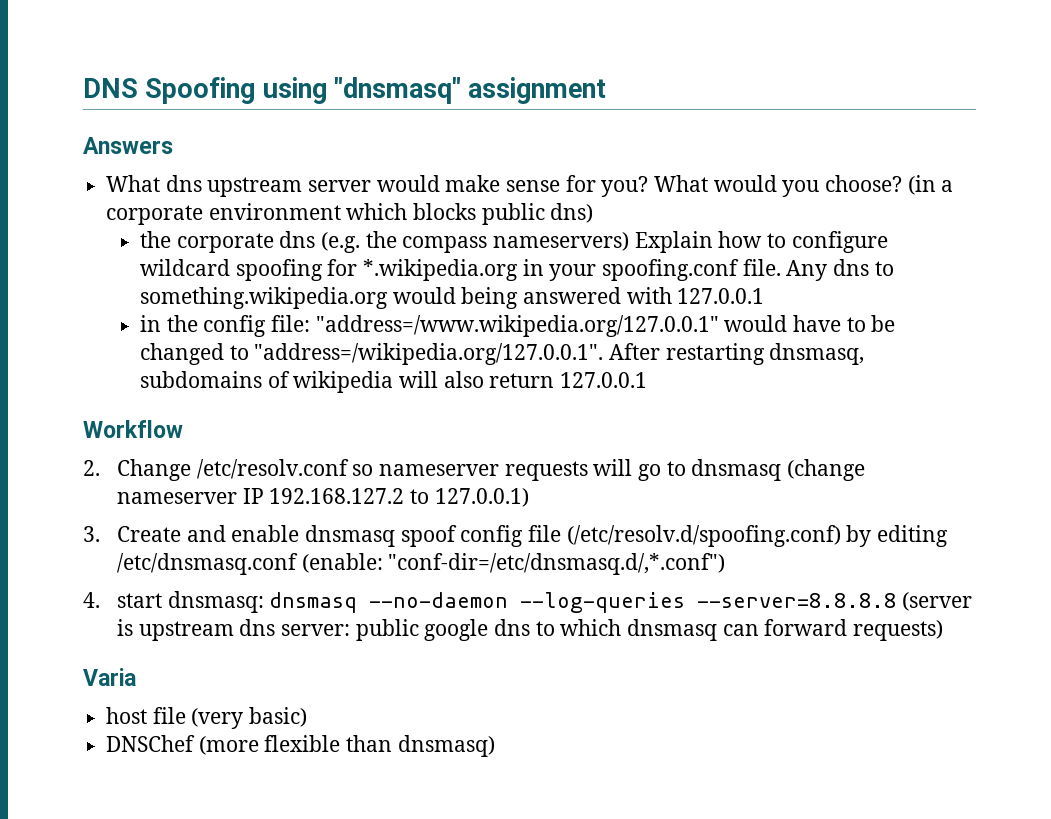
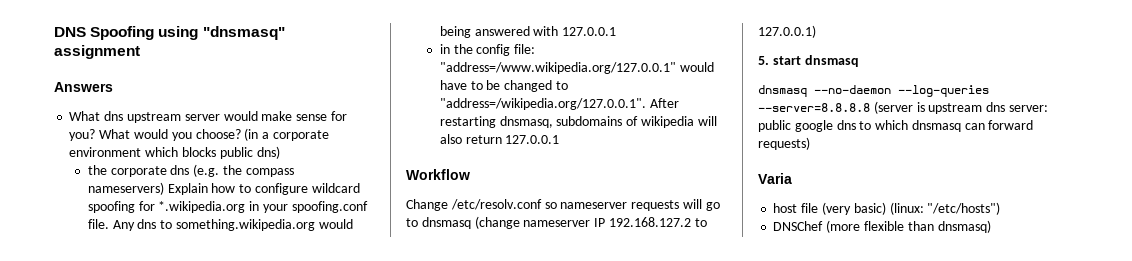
[83,460,100,476] 2. -> (470, 174) none
[83,525,948,547] [116,553,726,575] [83,591,264,613] 3. Create and enable dnsmasq spoof config file (/etc/resolv.d/spoofing.conf) by editing /etc/dnsmasq.conf (enable: "conf-dir=/etc/dnsmasq.d/,*.conf") // 4. start dnsmasq: -> [758,55,859,67] 5. start dnsmasq //
(308, 717) none -> [889,202,1001,215] (linux: "/etc/hosts")

